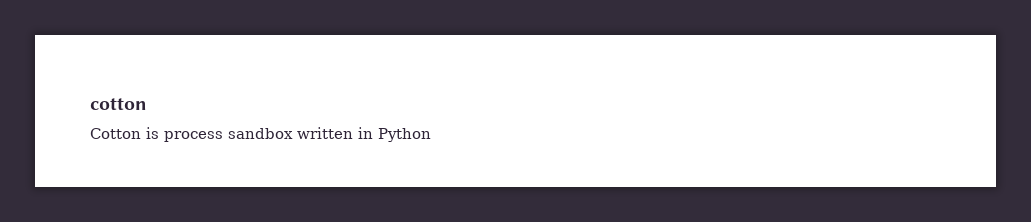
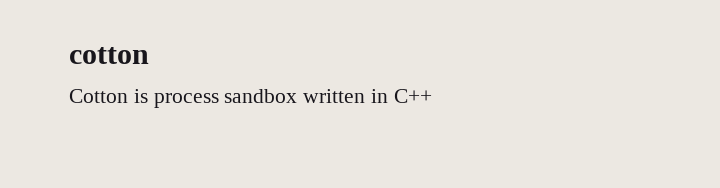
[378,128,431,142] Python -> [393,89,432,103] C++

